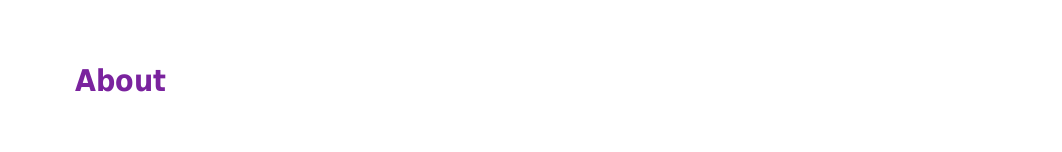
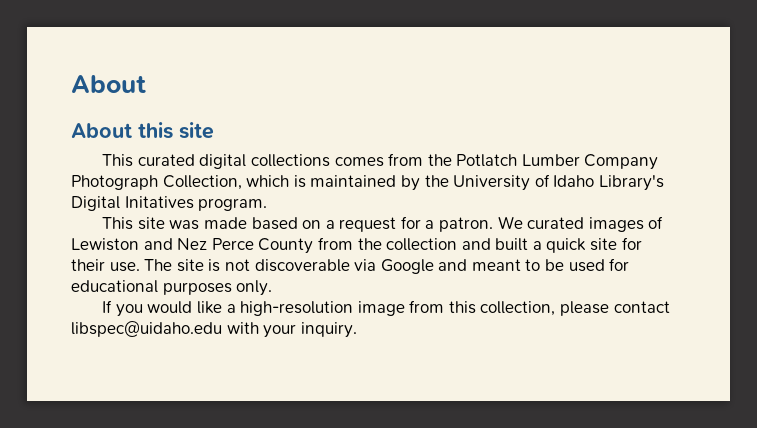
[75,68,166,92] About -> [71,75,146,93] [71,122,214,139] [102,153,659,170] [71,174,664,191] [71,196,268,211] [102,216,664,232] [71,237,642,254] [71,258,630,274] [71,280,273,296] [102,300,670,317] [71,321,357,338] About // About this site // This curated digital collections comes from the Potlatch Lumber Company Photograph Collection, which is maintained by the University of Idaho Library's Digital Initatives program. // This site was made based on a request for a patron. We curated images of Lewiston and Nez Perce County from the collection and built a quick site for their use. The site is not discoverable via Google and meant to be used for educational purposes only. // If you would like a high-resolution image from this collection, please contact libspec@uidaho.edu with your inquiry.

